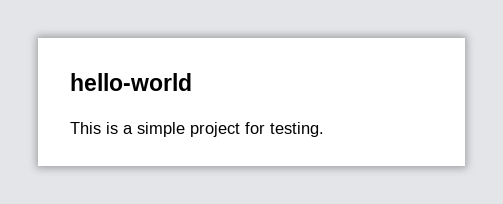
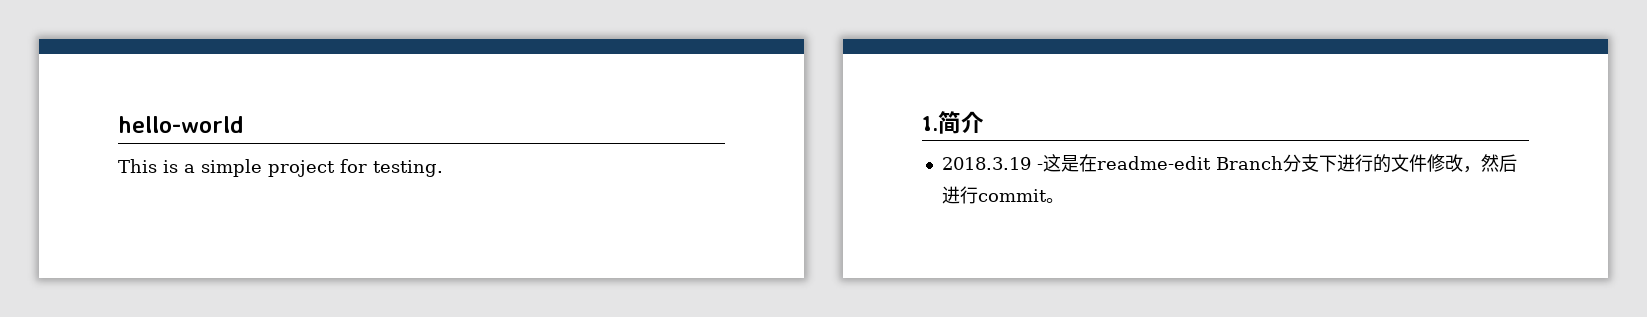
(324, 129) none -> [922,111,984,134] [941,154,1517,173] [941,186,1064,204] // 1.简介 // 2018.3.19 -这是在readme-edit Branch分支下进行的文件修改，然后进行commit。

